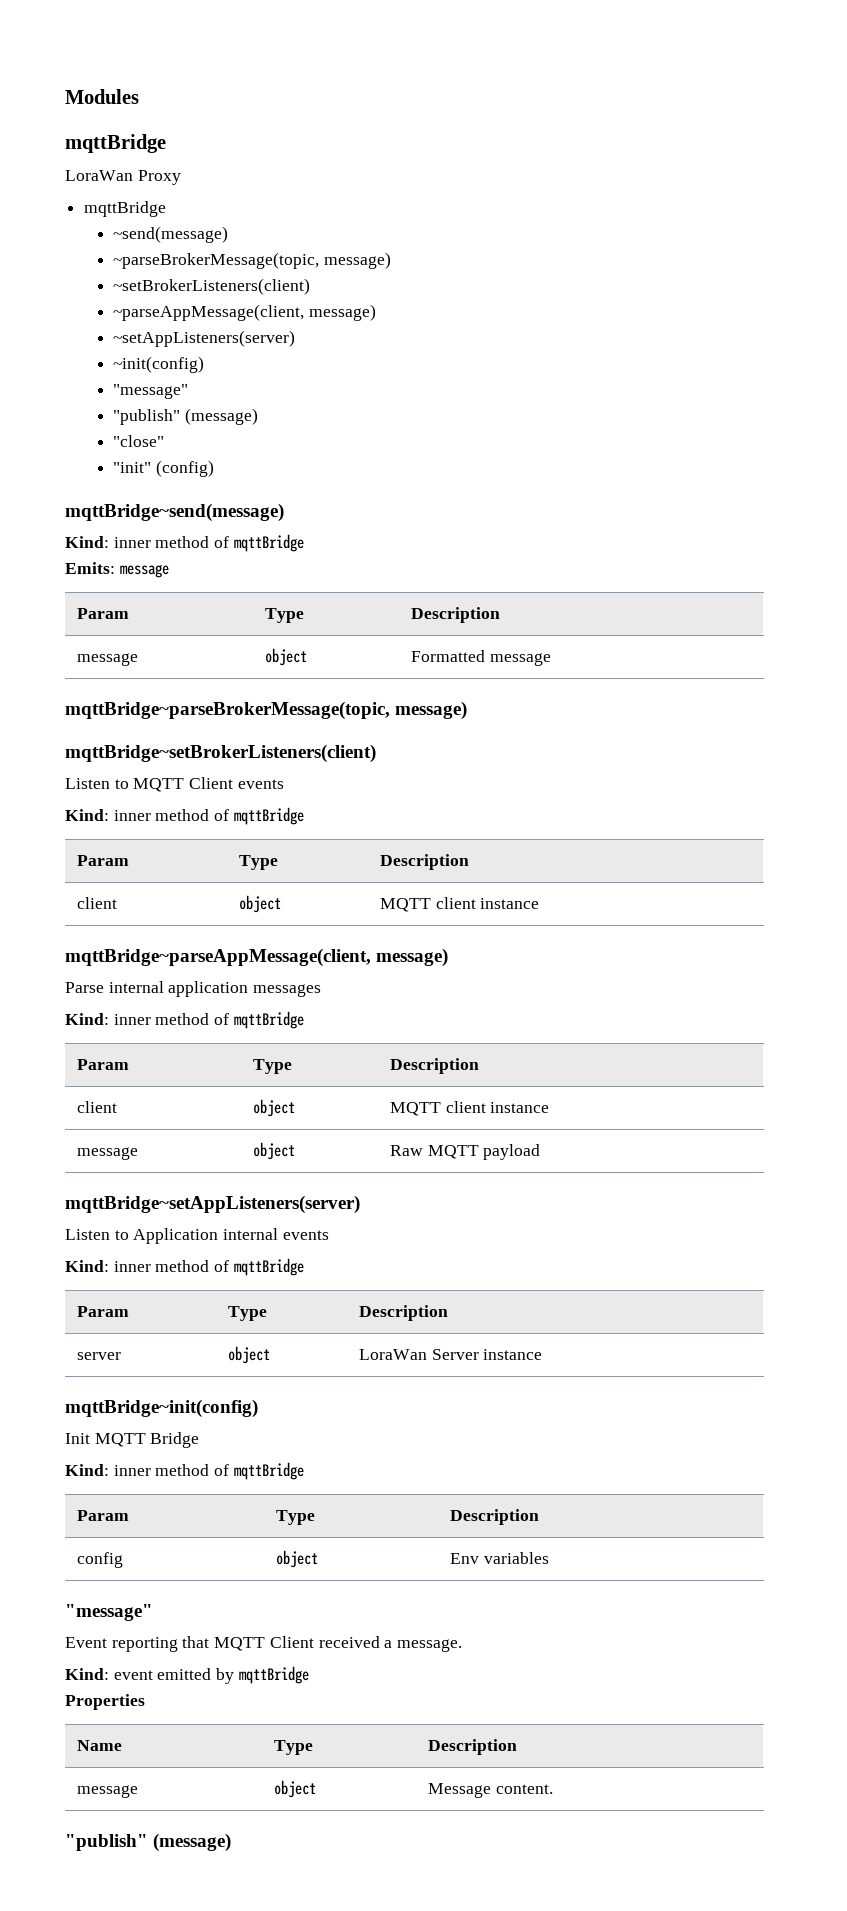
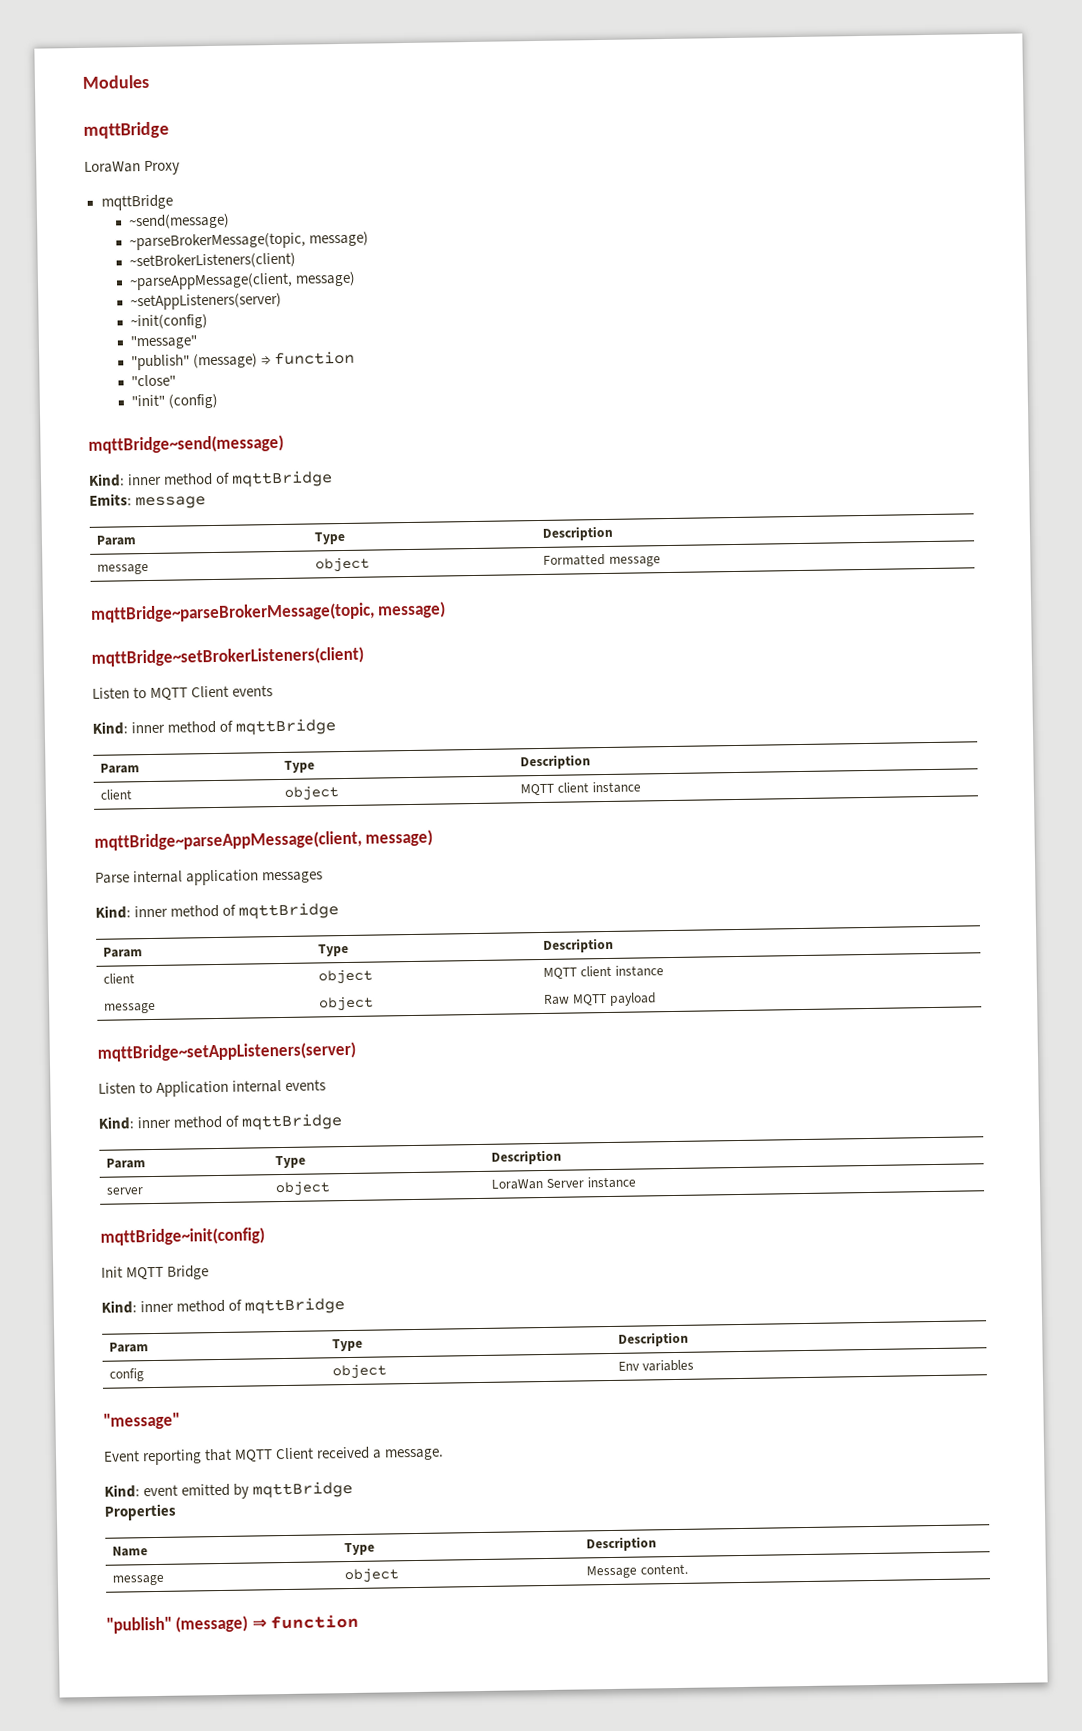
(259, 416) none -> [261,350,356,366] ⇒ function
(232, 1842) none -> [251,1614,360,1630] ⇒ function

